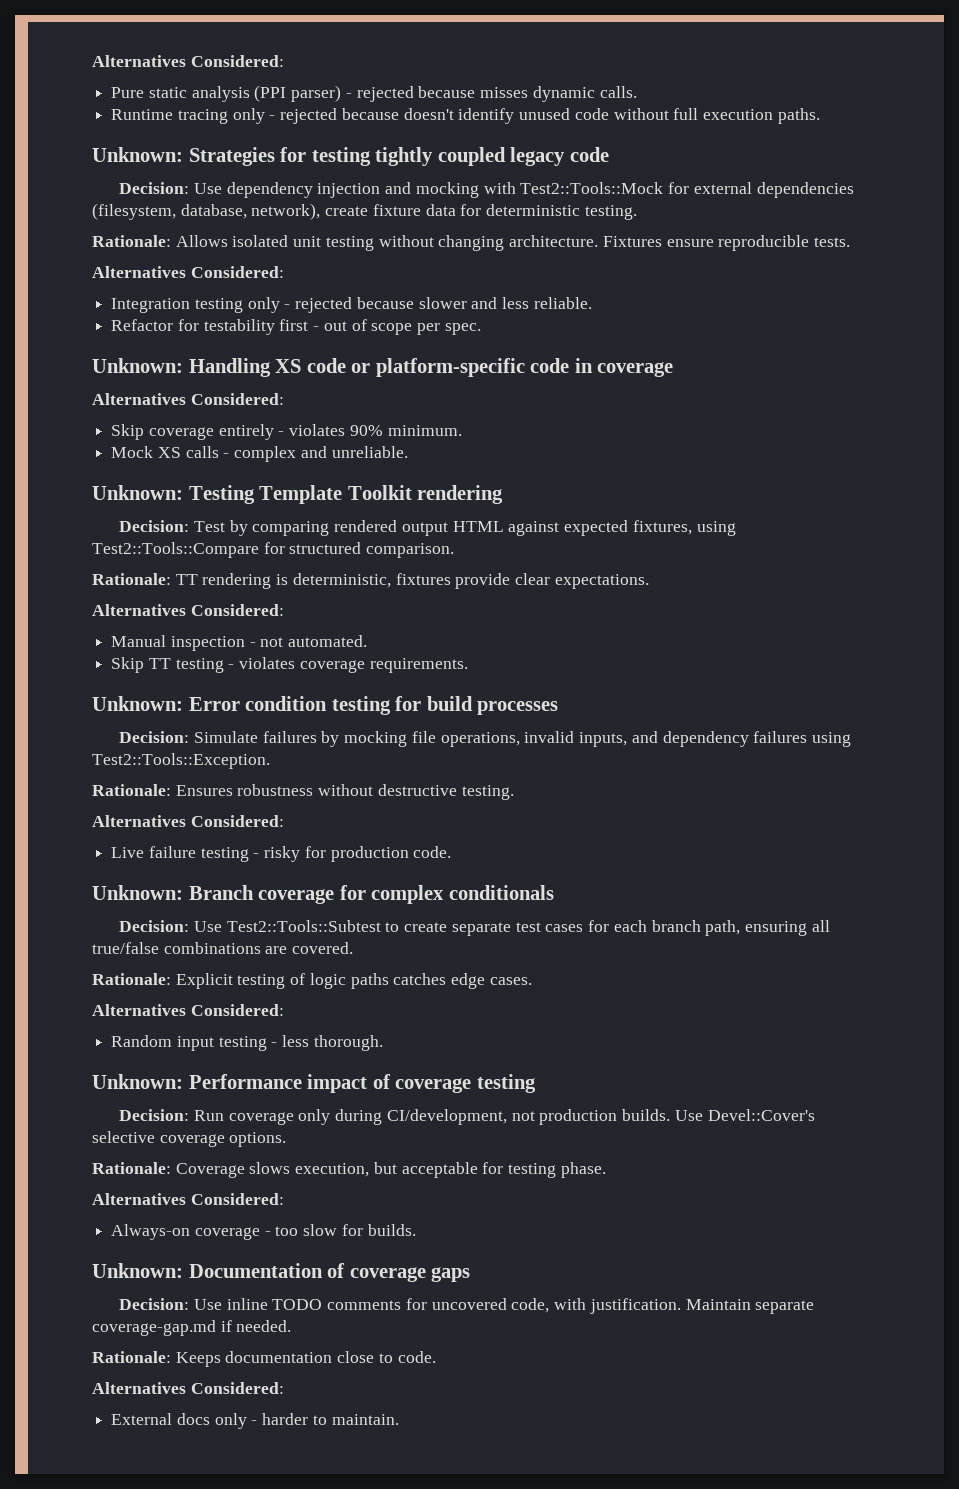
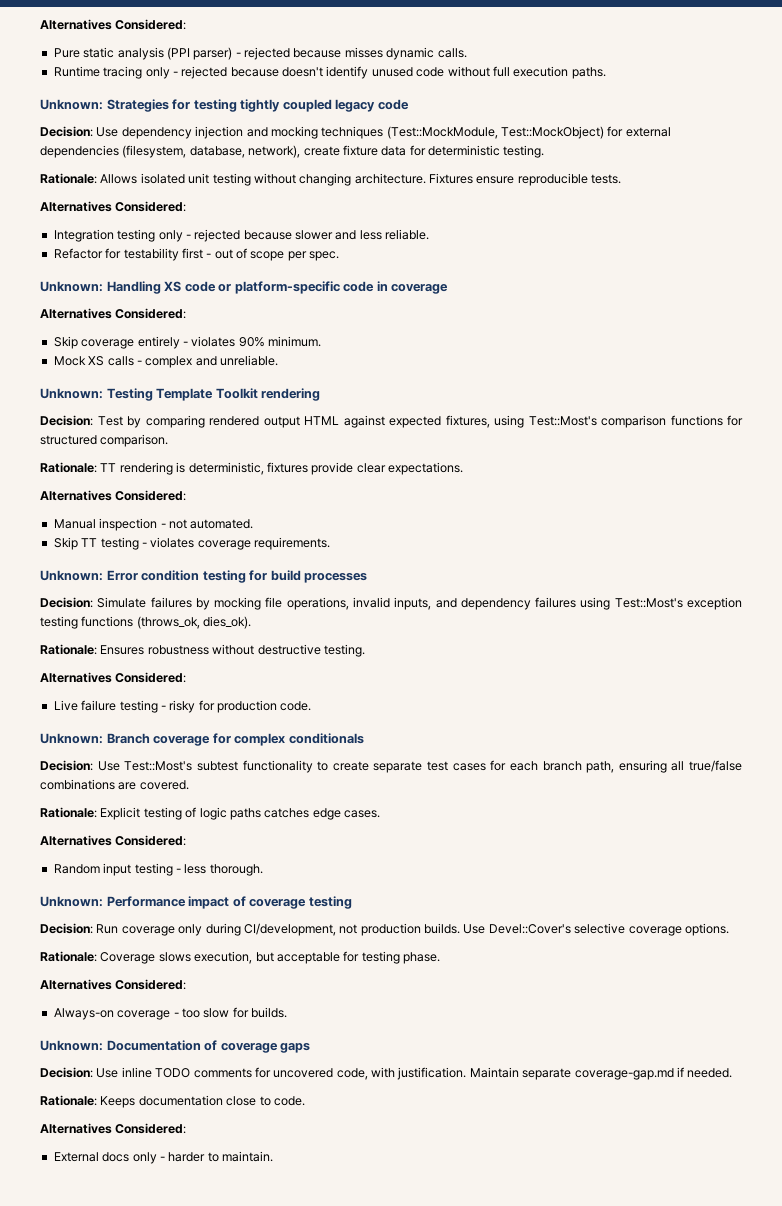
[483,182,664,194] with Test2::Tools::Mock -> [321,126,604,139] techniques (Test::MockModule, Test::MockObject)
[92,542,259,558] Test2::Tools::Compare -> [528,415,723,428] Test::Most's comparison functions
[92,753,270,769] Test2::Tools::Exception. -> [614,597,743,610] [40,616,252,629] Test::Most's exception testing functions (throws_ok, dies_ok).
[226,920,381,932] Test2::Tools::Subtest -> [124,760,313,773] Test::Most's subtest functionality

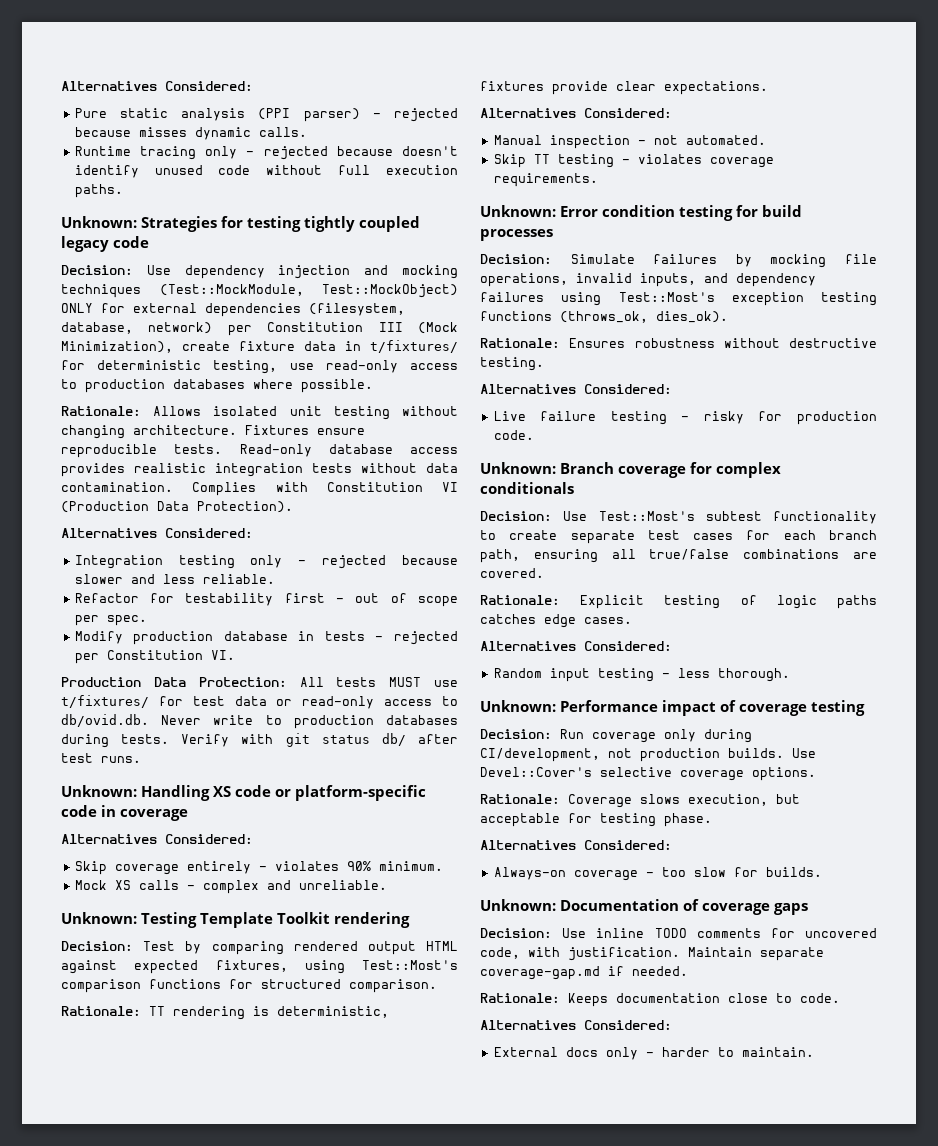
(604, 132) none -> [61,303,93,313] ONLY
[248,145,545,158] network), create fixture data for deterministic testing. -> [148,322,458,336] [61,340,458,353] [61,360,458,374] [61,379,373,393] network) per Constitution III (Mock Minimization), create fixture data in t/fixtures/ for deterministic testing, use read-only access to production databases where possible.
(622, 179) none -> [239,444,458,457] [61,463,458,477] [61,482,458,496] [61,501,293,513] Read-only database access provides realistic integration tests without data contamination. Complies with Constitution VI (Production Data Protection).
(340, 256) none -> [74,631,459,645] [74,650,235,664] [61,677,458,687] [61,695,458,709] [61,714,458,729] [61,733,459,748] [61,753,141,763] // Modify production database in tests - rejected per Constitution VI. // Production Data Protection: All tests MUST use t/fixtures/ for test data or read-only access to db/ovid.db. Never write to production databases during tests. Verify with git status db/ after test runs.

